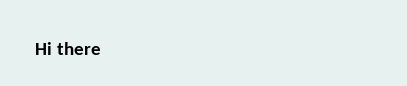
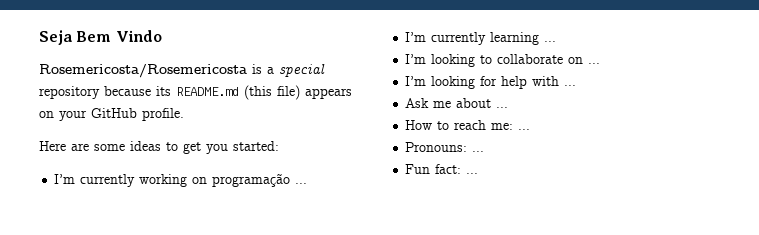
[35,42,102,55] Hi there -> [39,30,162,45] [39,64,325,78] [39,85,352,100] [39,108,184,121] [39,141,279,154] [54,173,308,187] [405,32,557,45] [405,54,601,67] [405,76,577,89] [405,98,509,108] [405,120,531,130] [405,142,485,152] [405,164,479,174] Seja Bem Vindo // Rosemericosta/Rosemericosta is a special repository because its README.md (this file) appears on your GitHub profile. // Here are some ideas to get you started: // I’m currently working on programação ... // I’m currently learning ... // I’m looking to collaborate on ... // I’m looking for help with ... // Ask me about ... // How to reach me: ... // Pronouns: ... // Fun fact: ...

